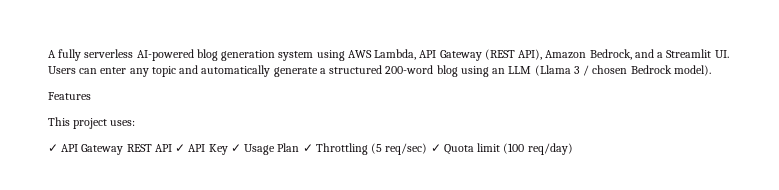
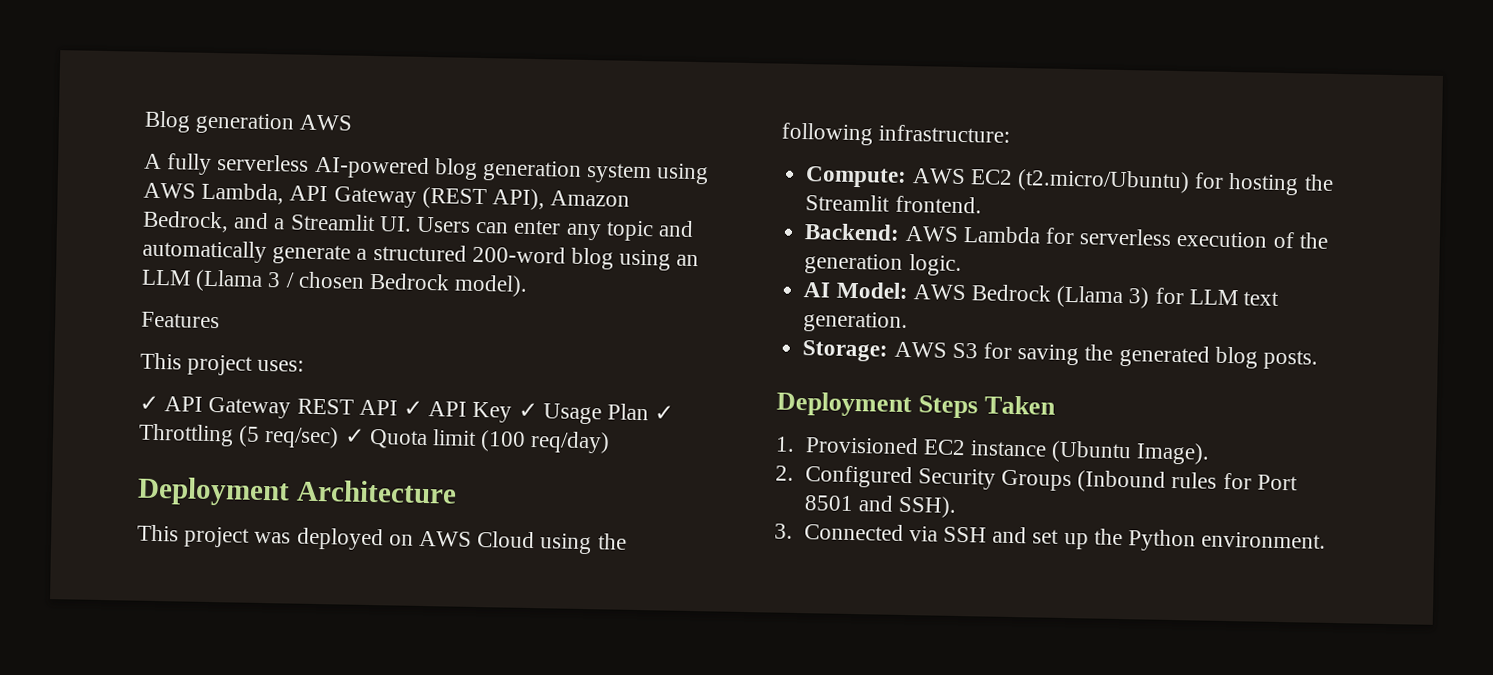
(48, 54) none -> [144,110,354,135] Blog generation AWS //
(573, 149) none -> [137,476,457,507] [137,524,627,555] [781,122,1011,146] [805,166,1334,196] [805,194,982,214] [804,223,1329,249] [804,253,962,276] [803,281,1279,309] [803,311,909,334] [802,340,1318,370] [776,391,1057,419] [775,436,1211,465] [775,465,1298,493] [803,495,957,518] [774,523,1327,552] // Deployment Architecture // This project was deployed on AWS Cloud using the following infrastructure: // Compute: AWS EC2 (t2.micro/Ubuntu) for hosting the Streamlit frontend. // Backend: AWS Lambda for serverless execution of the generation logic. // AI Model: AWS Bedrock (Llama 3) for LLM text generation. // Storage: AWS S3 for saving the generated blog posts. // Deployment Steps Taken // 1. Provisioned EC2 instance (Ubuntu Image). // 2. Configured Security Groups (Inbound rules for Port 8501 and SSH). // 3. Connected via SSH and set up the Python environment.

